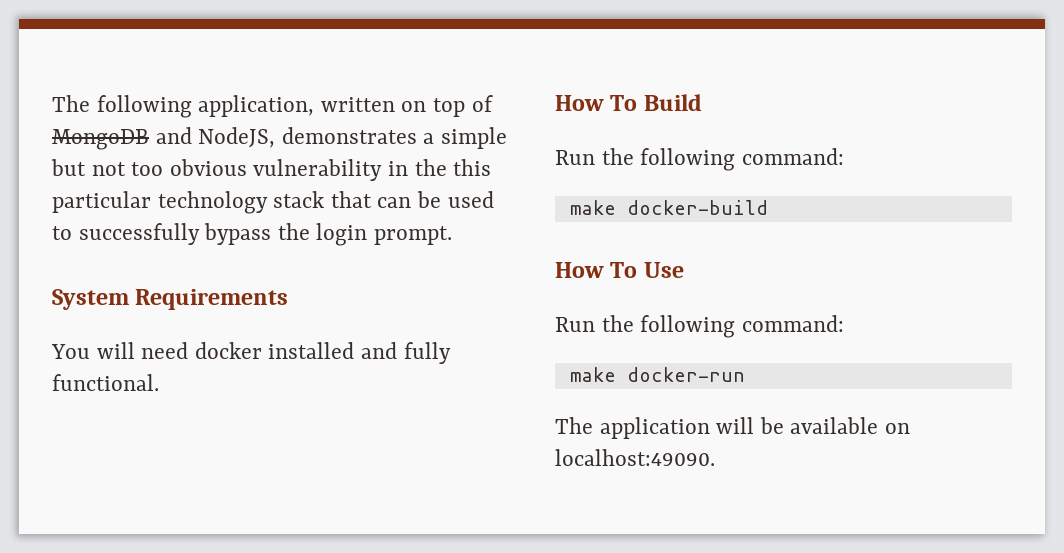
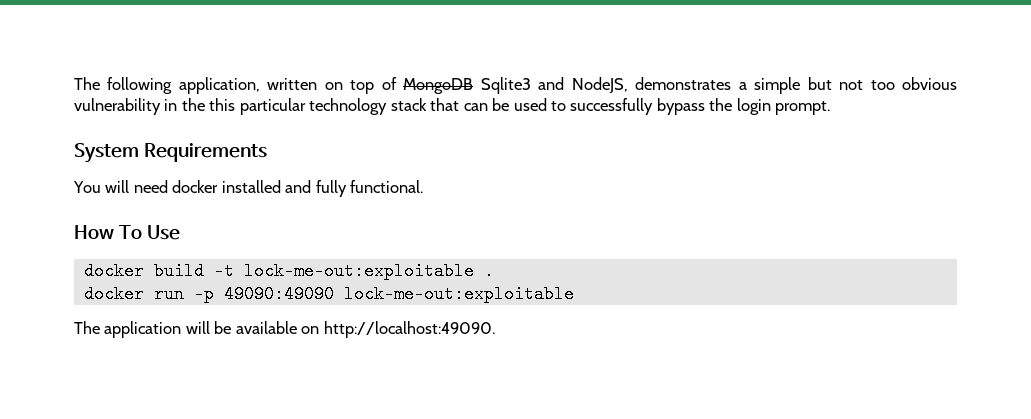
(149, 139) none -> [480,77,531,94] Sqlite3
[643,94,702,111] [555,148,844,171] [569,200,768,215] [555,262,684,278] [555,315,844,338] [569,367,745,382] Build // Run the following command: // make docker-build // How To Use // Run the following command: // make docker-run -> [146,225,180,240] [83,262,494,280] [83,285,574,303] Use // docker build -t lock-me-out:exploitable . // docker run -p 49090:49090 lock-me-out:exploitable
[555,449,715,466] localhost:49090. -> [323,321,495,338] http://localhost:49090.

